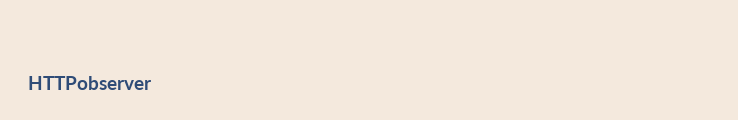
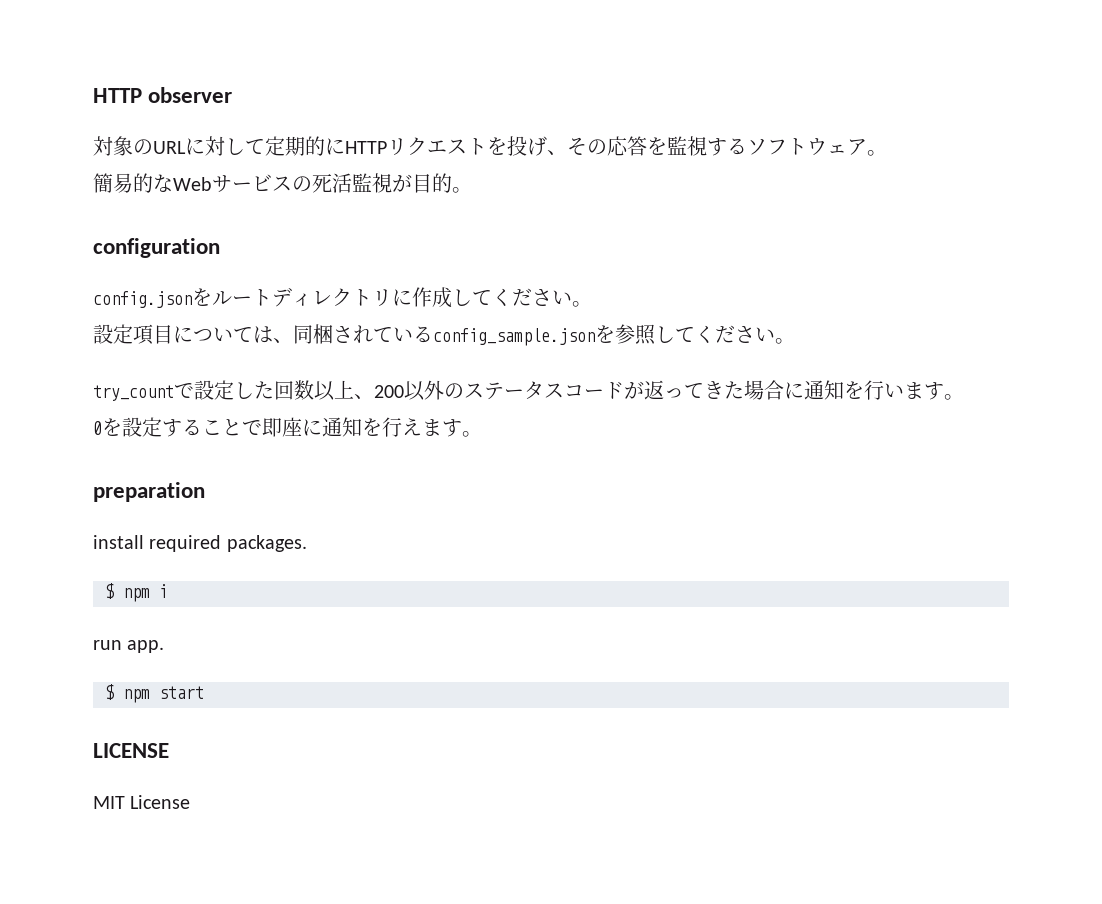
[28,76,152,90] HTTPobserver -> [93,87,233,103] [93,136,887,156] [93,173,472,193] [93,238,220,258] [93,287,592,308] [93,324,795,346] [93,380,964,401] [93,417,482,437] [93,482,205,502] [93,535,307,552] [105,583,168,602] [93,640,165,653] [105,684,204,703] [93,743,169,758] [93,795,191,809] HTTP observer // 対象のURLに対して定期的にHTTPリクエストを投げ、その応答を監視するソフトウェア。 // 簡易的なWebサービスの死活監視が目的。 // configuration // config.jsonをルートディレクトリに作成してください。 // 設定項目については、同梱されているconfig_sample.jsonを参照してください。 // try_countで設定した回数以上、200以外のステータスコードが返ってきた場合に通知を行います。 // 0を設定することで即座に通知を行えます。 // preparation // install required packages. // $ npm i // run app. // $ npm start // LICENSE // MIT License

